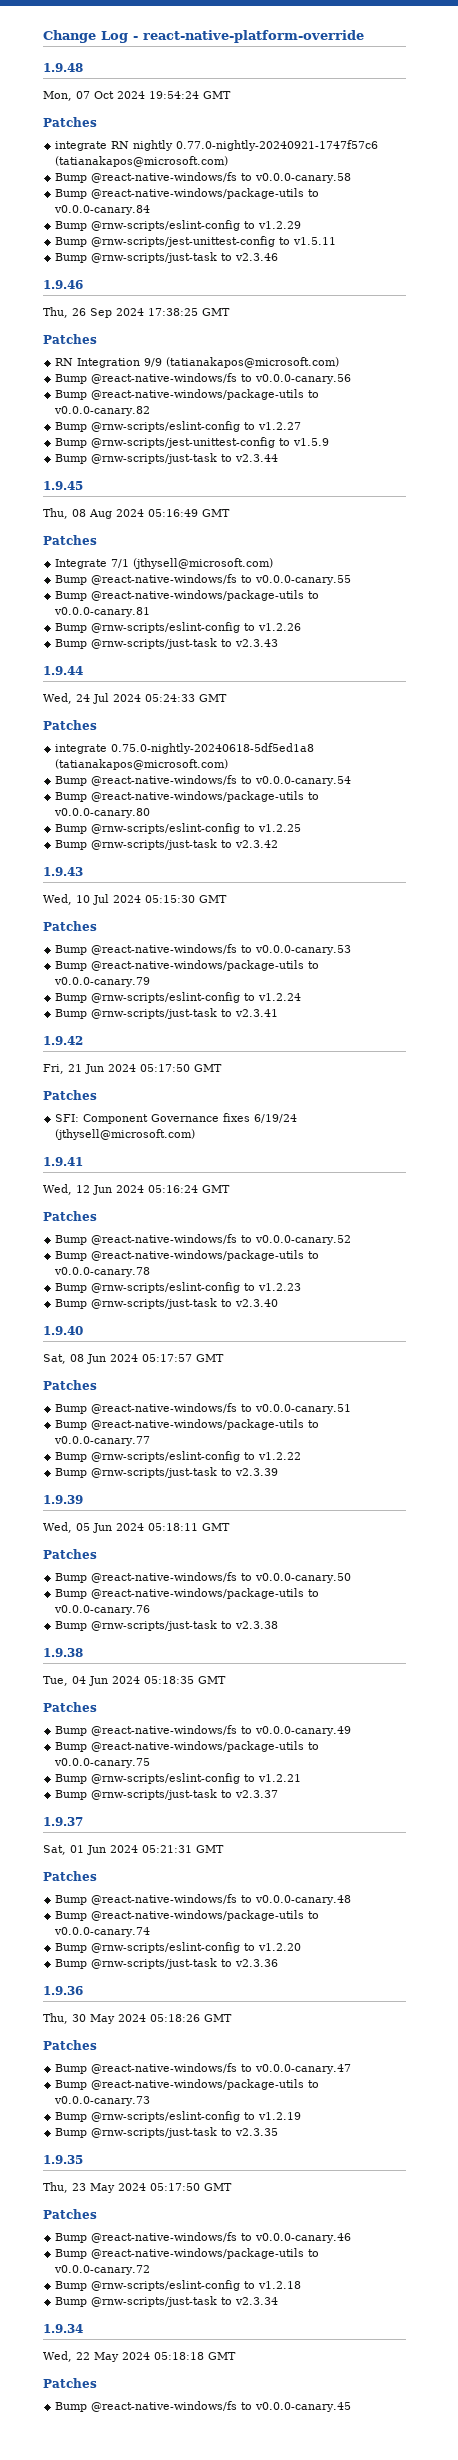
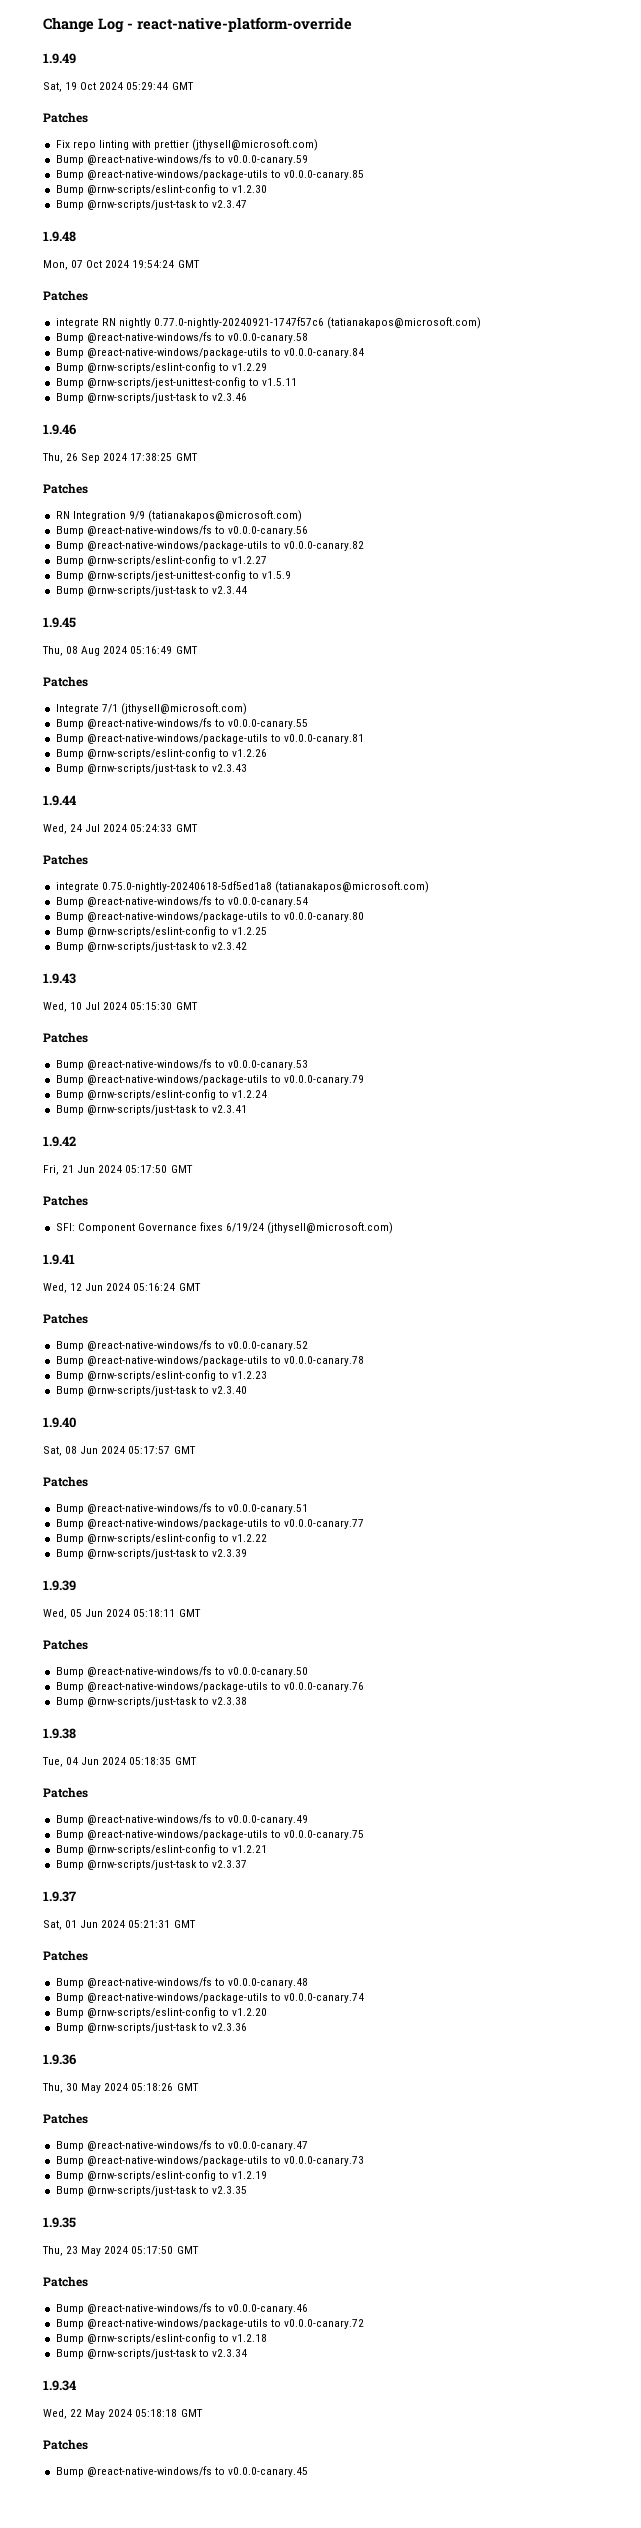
(364, 36) none -> [43,53,76,64] [43,82,194,92] [43,112,88,123] [55,139,319,151] [55,154,308,165] [55,170,364,180] [55,184,267,195] [55,200,247,210] // 1.9.49 // Sat, 19 Oct 2024 05:29:44 GMT // Patches // Fix repo linting with prettier (jthysell@microsoft.com) // Bump @react-native-windows/fs to v0.0.0-canary.59 // Bump @react-native-windows/package-utils to v0.0.0-canary.85 // Bump @rnw-scripts/eslint-config to v1.2.30 // Bump @rnw-scripts/just-task to v2.3.47

